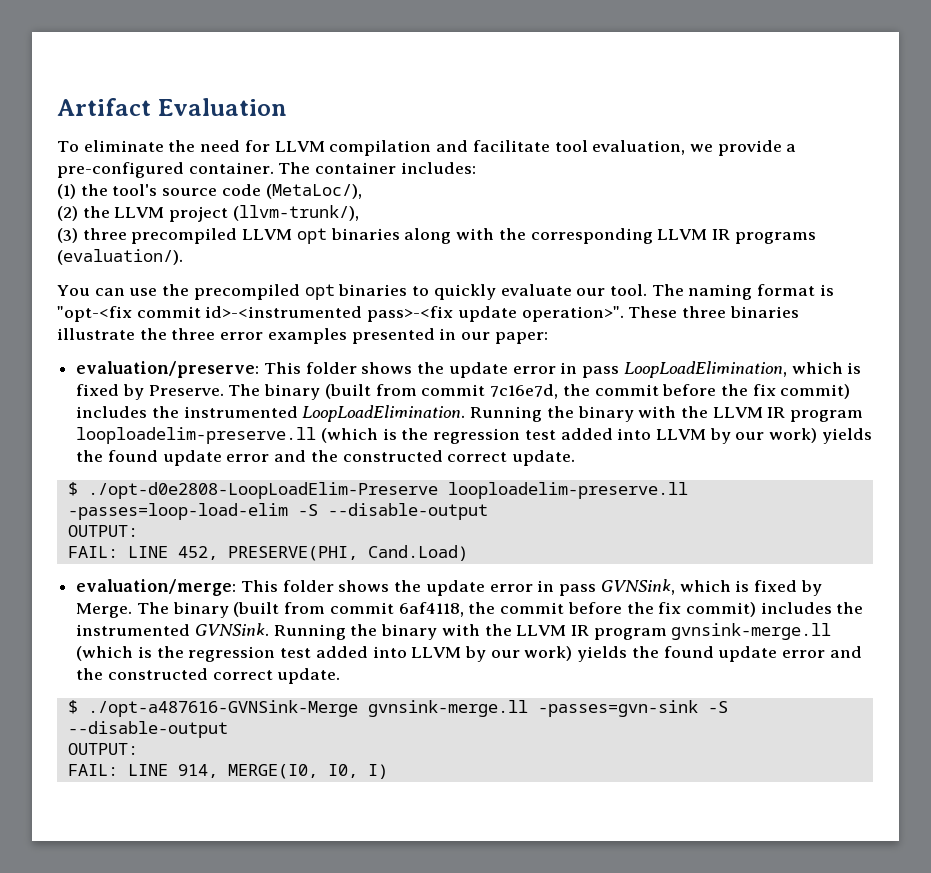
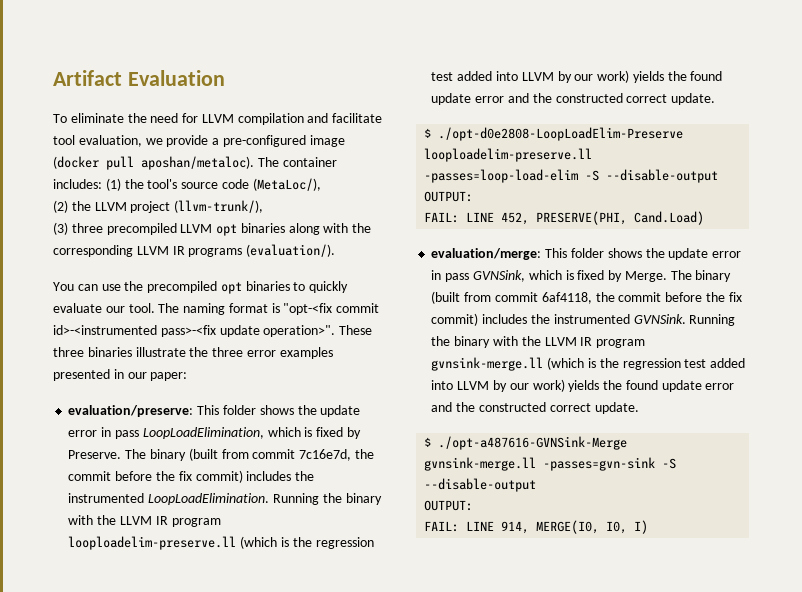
[188,162,274,174] container. -> [309,135,345,147] [53,156,254,170] image (docker pull aposhan/metaloc).
(476, 168) // -> (102, 184) none

